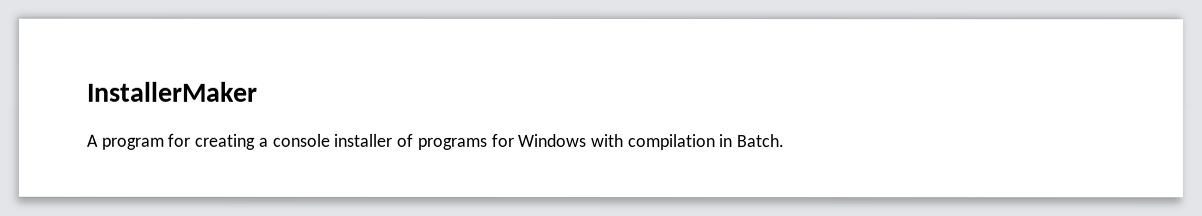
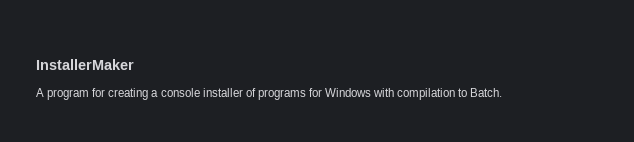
[718,134,733,148] in -> [458,88,468,97] to

